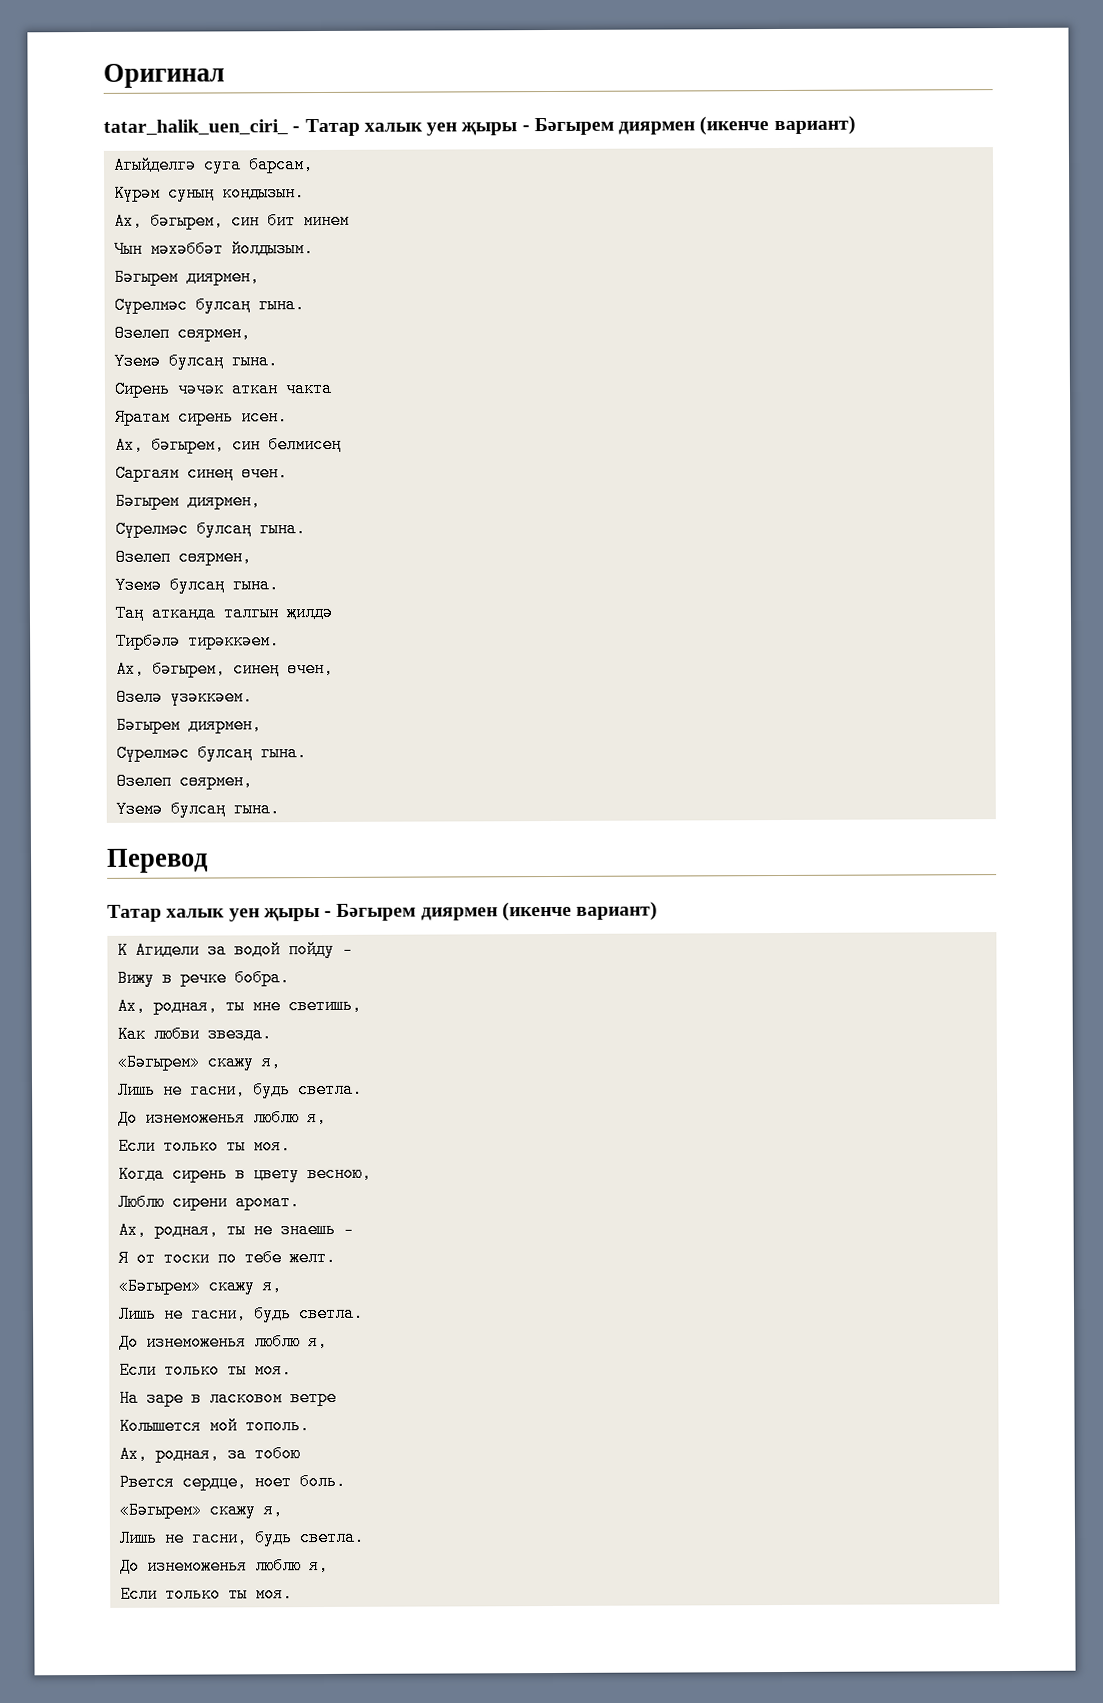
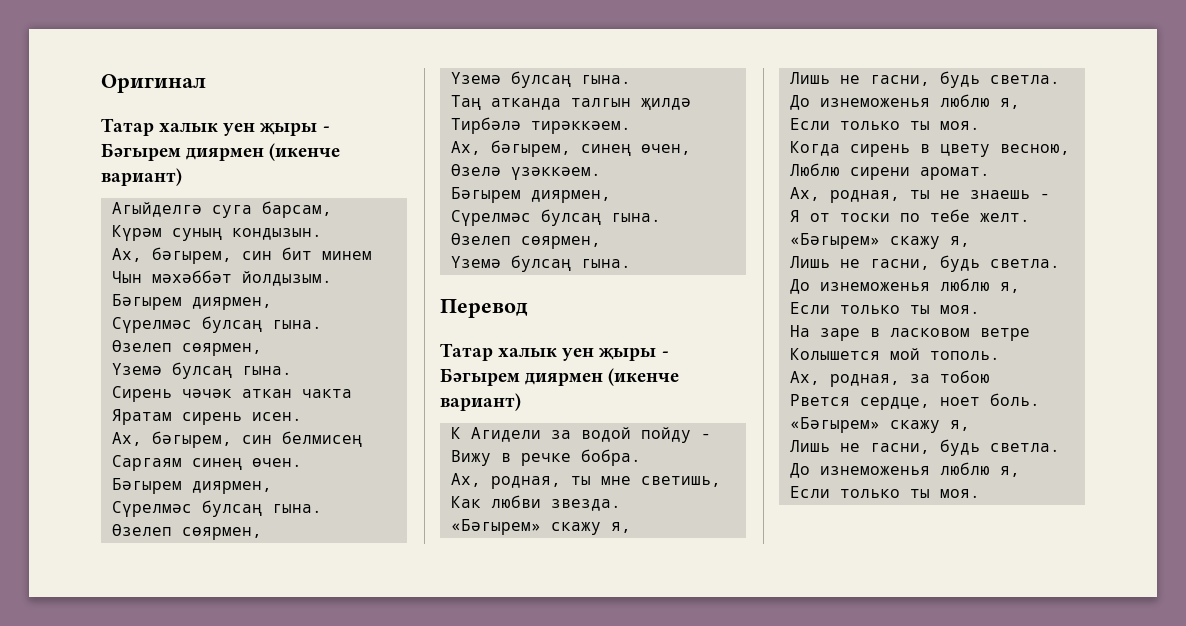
[103,119,301,135] tatar_halik_uen_ciri_ - -> (206, 83) none

